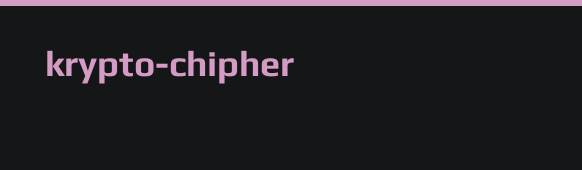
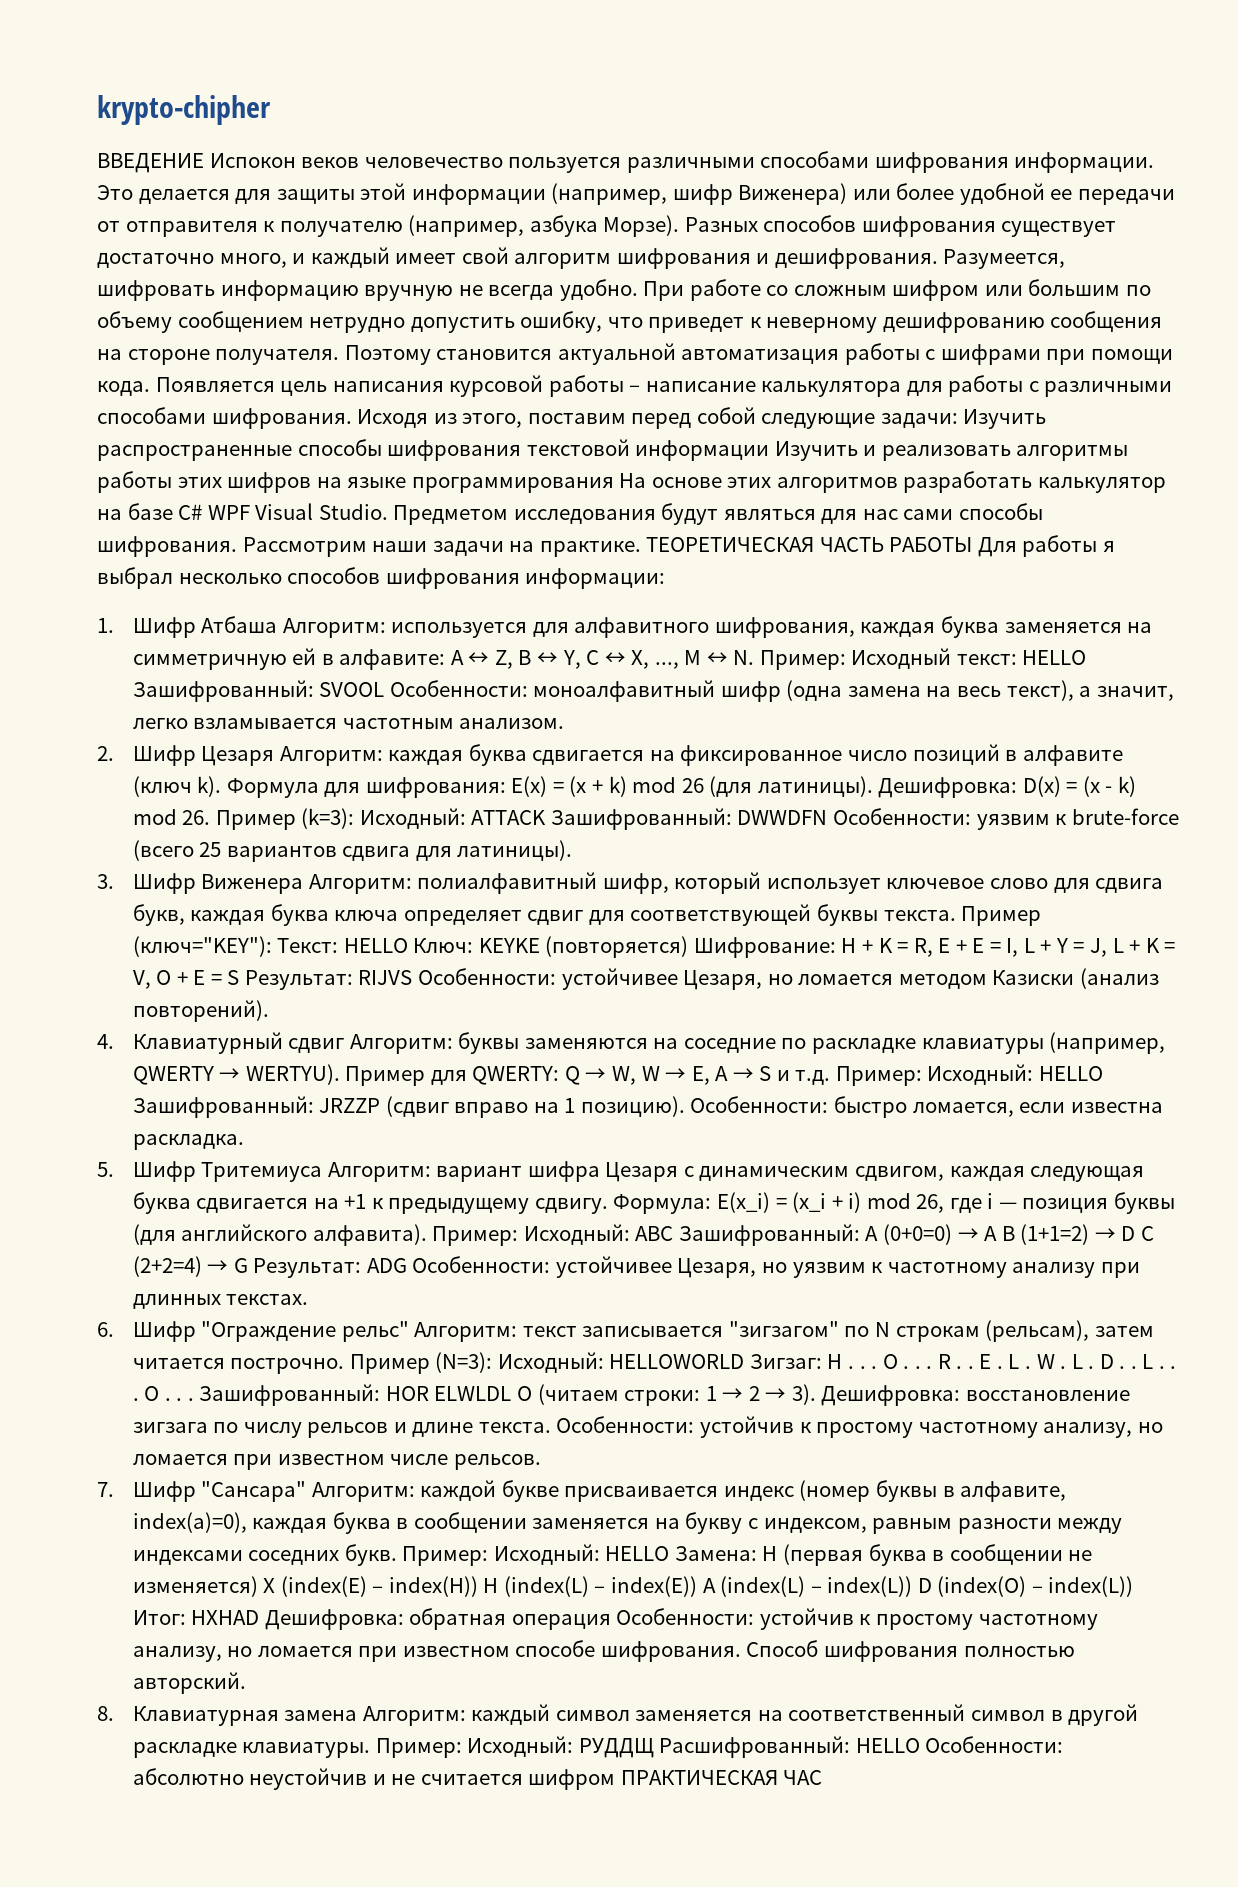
(294, 67) none -> [97,151,1155,173] [97,183,1175,205] [97,215,1117,237] [97,247,1066,269] [97,279,1151,301] [97,311,1163,333] [97,343,1173,365] [97,375,1173,397] [97,407,1047,429] [97,439,1129,461] [97,471,1166,493] [97,503,1043,525] [97,535,1115,557] [97,567,666,589] [97,616,1153,638] [132,648,1087,670] [132,680,1174,702] [132,718,565,729] [97,744,1123,766] [132,776,1136,798] [132,808,1179,830] [132,840,573,862] [97,872,1164,894] [132,904,1042,926] [132,936,1176,958] [132,968,1159,990] [132,1000,269,1022] [97,1032,1166,1054] [132,1064,1103,1086] [132,1096,1163,1118] [132,1134,244,1150] [97,1161,1145,1182] [132,1192,1175,1214] [132,1224,1154,1246] [132,1256,1140,1278] [132,1294,309,1309] [97,1320,1154,1342] [132,1352,1177,1374] [132,1384,1130,1406] [132,1416,1163,1438] [132,1454,541,1470] [97,1480,1067,1502] [132,1512,1123,1534] [132,1544,1093,1566] [132,1576,1134,1597] [132,1608,1098,1630] [132,1640,1075,1662] [132,1672,246,1694] [97,1704,1139,1726] [132,1736,1064,1758] [132,1768,823,1790] // ВВЕДЕНИЕ Испокон веков человечество пользуется различными способами шифрования информации. Это делается для защиты этой информации (например, шифр Виженера) или более удобной ее передачи от отправителя к получателю (например, азбука Морзе). Разных способов шифрования существует достаточно много, и каждый имеет свой алгоритм шифрования и дешифрования. Разумеется, шифровать информацию вручную не всегда удобно. При работе со сложным шифром или большим по объему сообщением нетрудно допустить ошибку, что приведет к неверному дешифрованию сообщения на стороне получателя. Поэтому становится актуальной автоматизация работы с шифрами при помощи кода. Появляется цель написания курсовой работы – написание калькулятора для работы с различными способами шифрования. Исходя из этого, поставим перед собой следующие задачи: Изучить распространенные способы шифрования текстовой информации Изучить и реализовать алгоритмы работы этих шифров на языке программирования На основе этих алгоритмов разработать калькулятор на базе C# WPF Visual Studio. Предметом исследования будут являться для нас сами способы шифрования. Рассмотрим наши задачи на практике. ТЕОРЕТИЧЕСКАЯ ЧАСТЬ РАБОТЫ Для работы я выбрал несколько способов шифрования информации: // 1. Шифр Атбаша Алгоритм: используется для алфавитного шифрования, каждая буква заменяется на симметричную ей в алфавите: A ↔ Z, B ↔ Y, C ↔ X, ..., M ↔ N. Пример: Исходный текст: HELLO Зашифрованный: SVOOL Особенности: моноалфавитный шифр (одна замена на весь текст), а значит, легко взламывается частотным анализом. // 2. Шифр Цезаря Алгоритм: каждая буква сдвигается на фиксированное число позиций в алфавите (ключ k). Формула для шифрования: E(x) = (x + k) mod 26 (для латиницы). Дешифровка: D(x) = (x - k) mod 26. Пример (k=3): Исходный: ATTACK Зашифрованный: DWWDFN Особенности: уязвим к brute-force (всего 25 вариантов сдвига для латиницы). // 3. Шифр Виженера Алгоритм: полиалфавитный шифр, который использует ключевое слово для сдвига букв, каждая буква ключа определяет сдвиг для соответствующей буквы текста. Пример (ключ="KEY"): Текст: HELLO Ключ: KEYKE (повторяется) Шифрование: H + K = R, E + E = I, L + Y = J, L + K = V, O + E = S Результат: RIJVS Особенности: устойчивее Цезаря, но ломается методом Казиски (анализ повторений). // 4. Клавиатурный сдвиг Алгоритм: буквы заменяются на соседние по раскладке клавиатуры (например, QWERTY → WERTYU). Пример для QWERTY: Q → W, W → E, A → S и т.д. Пример: Исходный: HELLO Зашифрованный: JRZZP (сдвиг вправо на 1 позицию). Особенности: быстро ломается, если известна раскладка. // 5. Шифр Тритемиуса Алгоритм: вариант шифра Цезаря с динамическим сдвигом, каждая следующая буква сдвигается на +1 к предыдущему сдвигу. Формула: E(x_i) = (x_i + i) mod 26, где i — позиция буквы (для английского алфавита). Пример: Исходный: ABC Зашифрованный: A (0+0=0) → A B (1+1=2) → D C (2+2=4) → G Результат: ADG Особенности: устойчивее Цезаря, но уязвим к частотному анализу при длинных текстах. // 6. Шифр "Ограждение рельс" Алгоритм: текст записывается "зигзагом" по N строкам (рельсам), затем читается построчно. Пример (N=3): Исходный: HELLOWORLD Зигзаг: H . . . O . . . R . . E . L . W . L . D . . L . . . O . . . Зашифрованный: HOR ELWLDL O (читаем строки: 1 → 2 → 3). Дешифровка: восстановление зигзага по числу рельсов и длине текста. Особенности: устойчив к простому частотному анализу, но ломается при известном числе рельсов. // 7. Шифр "Сансара" Алгоритм: каждой букве присваивается индекс (номер буквы в алфавите, index(a)=0), каждая буква в сообщении заменяется на букву с индексом, равным разности между индексами соседних букв. Пример: Исходный: HELLO Замена: H (первая буква в сообщении не изменяется) X (index(E) – index(H)) H (index(L) – index(E)) A (index(L) – index(L)) D (index(O) – index(L)) Итог: HXHAD Дешифровка: обратная операция Особенности: устойчив к простому частотному анализу, но ломается при известном способе шифрования. Способ шифрования полностью авторский. // 8. Клавиатурная замена Алгоритм: каждый символ заменяется на соответственный символ в другой раскладке клавиатуры. Пример: Исходный: РУДДЩ Расшифрованный: HELLO Особенности: абсолютно неустойчив и не считается шифром ПРАКТИЧЕСКАЯ ЧАС

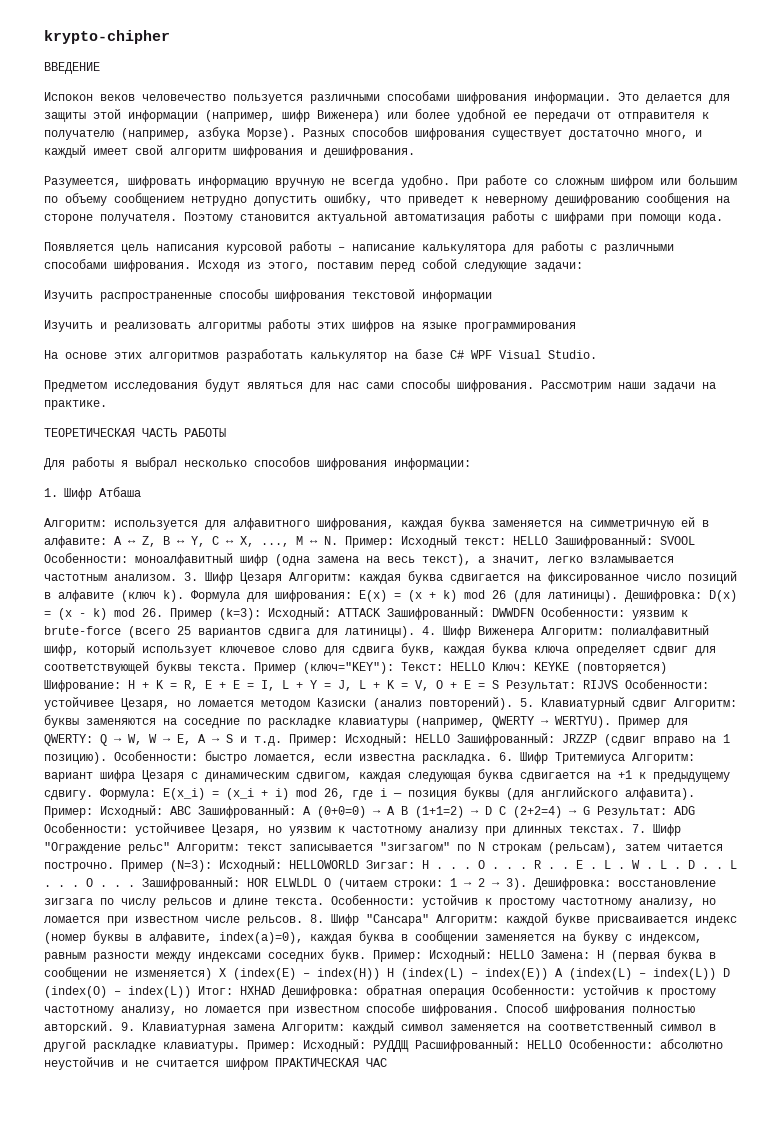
(204, 163) none -> (100, 68) //
(938, 258) none -> (415, 152) //
(150, 388) none -> (723, 219) //
(958, 420) none -> (583, 267) //
(770, 450) none -> (492, 296) //
(614, 485) none -> (576, 327) //
(388, 512) none -> (597, 354) //
(641, 549) none -> (107, 405) //
(973, 544) none -> (226, 432) //
(278, 624) none -> (141, 492) //
[97,746,114,761] // 2. -> [184,572,198,581] 3.
[97,874,114,889] // 3. -> [422,626,436,635] 4.
[97,1034,114,1049] // 4. -> [520,698,534,707] 5.
[97,1162,114,1177] // 5. -> [499,752,513,761] 6.
[97,1322,114,1337] // 6. -> [632,824,646,833] 7.
[97,1482,114,1497] // 7. -> [310,914,324,923] 8.
[97,1706,114,1721] // 8. -> [121,1022,135,1031] 9.

